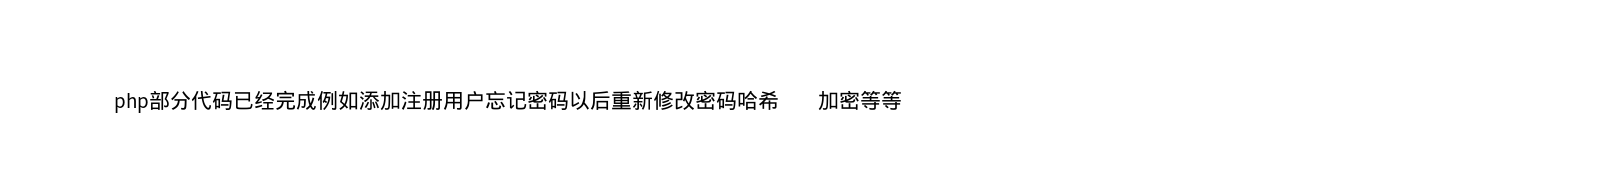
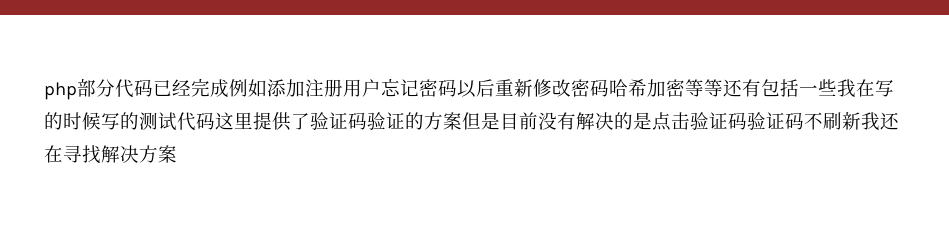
(902, 100) none -> [723,79,894,97] [44,112,899,131] [44,145,177,164] 还有包括一些我在写的时候写的测试代码这里提供了验证码验证的方案但是目前没有解决的是点击验证码验证码不刷新我还在寻找解决方案

